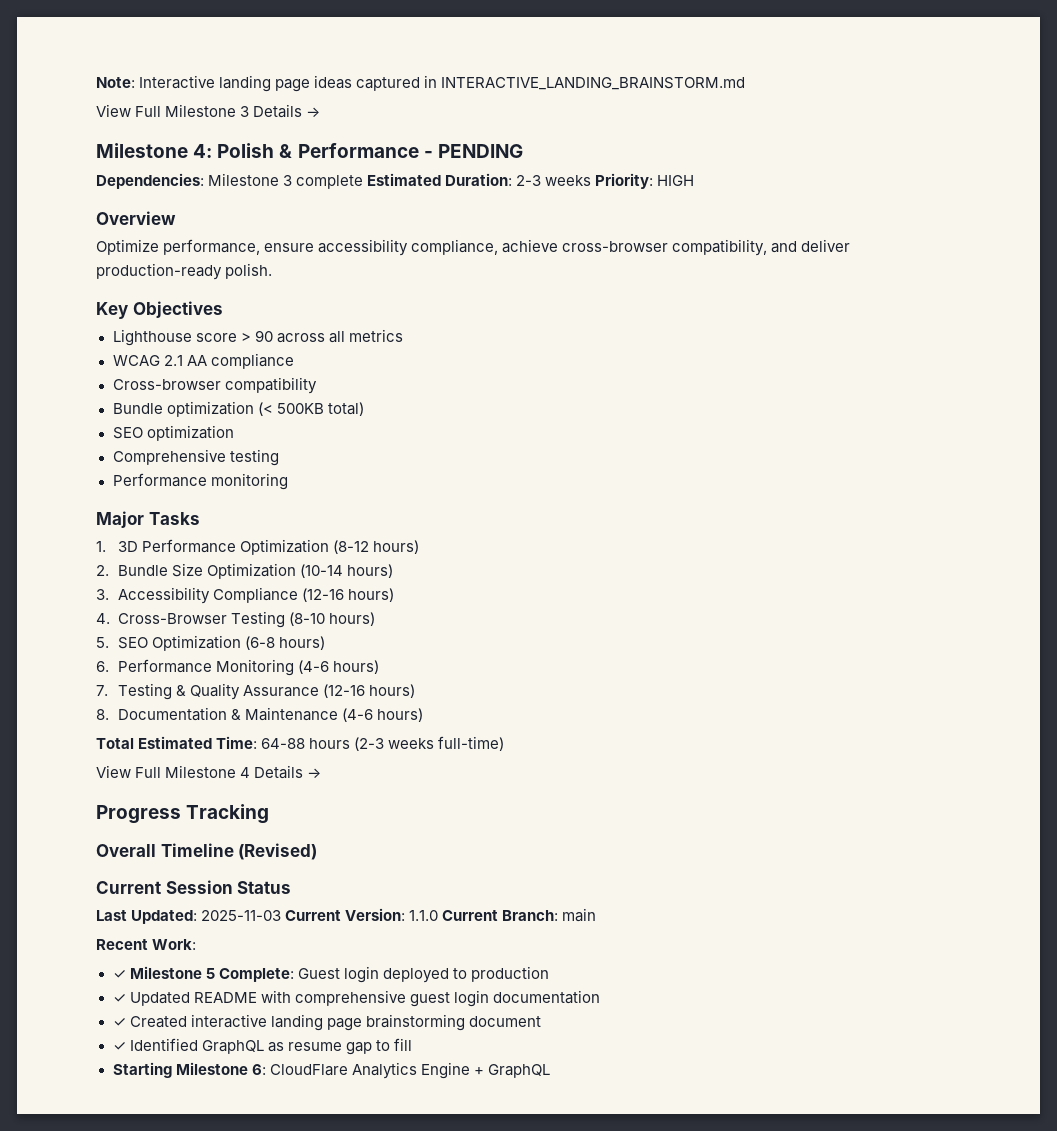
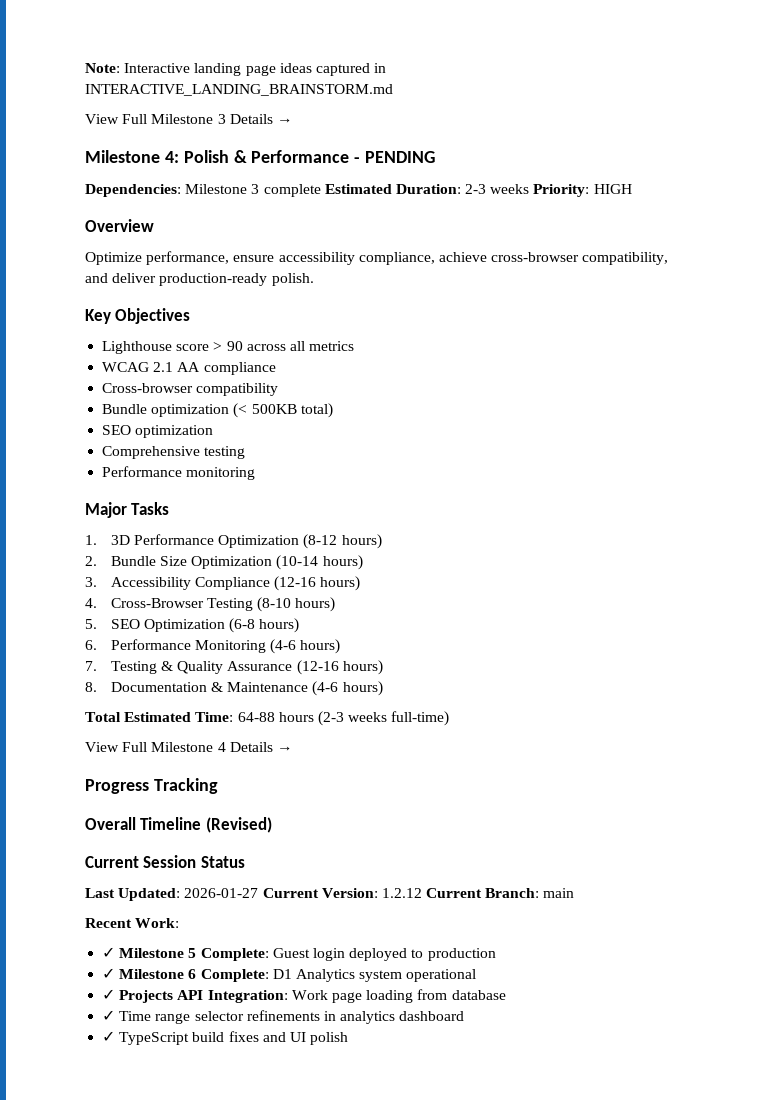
[201,910,282,921] 2025-11-03 -> [184,888,259,898] 2026-01-27
[409,910,439,921] 1.1.0 -> [381,888,422,898] 1.2.12
[129,990,600,1007] [112,1014,541,1031] [112,1038,412,1055] [112,1062,550,1079] Updated README with comprehensive guest login documentation // ✓ Created interactive landing page brainstorming document // ✓ Identified GraphQL as resume gap to fill // Starting Milestone 6: CloudFlare Analytics Engine + GraphQL -> [119,969,477,982] [102,989,506,1003] [102,1010,465,1024] [102,1031,349,1045] Milestone 6 Complete: D1 Analytics system operational // ✓ Projects API Integration: Work page loading from database // ✓ Time range selector refinements in analytics dashboard // ✓ TypeScript build fixes and UI polish

